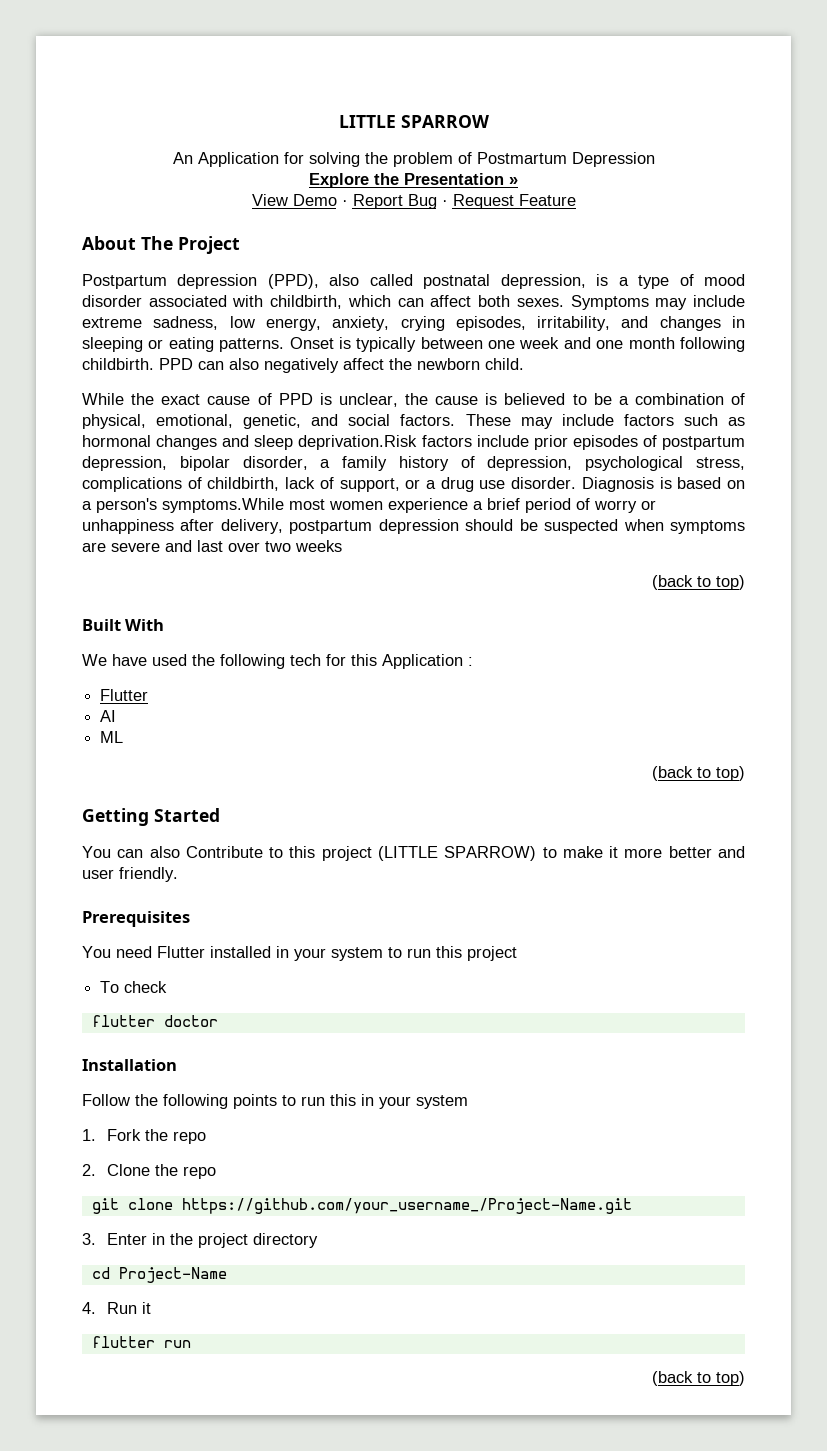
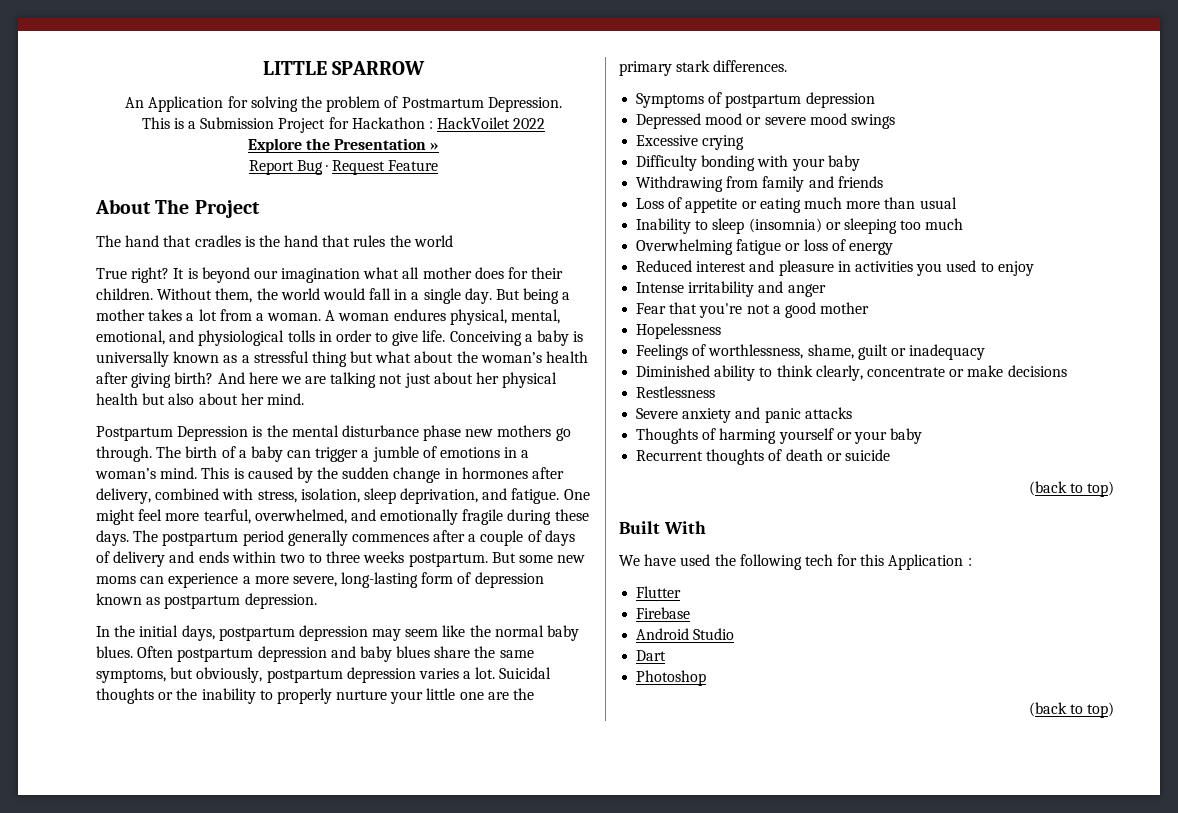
[571,152,655,167] Depression -> [487,97,562,112] [141,117,546,133] Depression. // This is a Submission Project for Hackathon : HackVoilet 2022
[251,194,348,206] View Demo · -> (440, 146) none
[82,274,746,289] [82,295,746,310] [82,316,745,331] [82,337,745,352] [82,358,524,373] [82,393,745,407] [82,414,745,429] [82,435,746,450] [82,456,745,471] [82,477,745,492] [82,498,656,513] [82,519,746,534] [82,540,342,552] Postpartum depression (PPD), also called postnatal depression, is a type of mood disorder associated with childbirth, which can affect both sexes. Symptoms may include extreme sadness, low energy, anxiety, crying episodes, irritability, and changes in sleeping or eating patterns. Onset is typically between one week and one month following childbirth. PPD can also negatively affect the newborn child. // While the exact cause of PPD is unclear, the cause is believed to be a combination of physical, emotional, genetic, and social factors. These may include factors such as hormonal changes and sleep deprivation.Risk factors include prior episodes of postpartum depression, bipolar disorder, a family history of depression, psychological stress, complications of childbirth, lack of support, or a drug use disorder. Diagnosis is based on a person's symptoms.While most women experience a brief period of worry or unhappiness after delivery, postpartum depression should be suspected when symptoms are severe and last over two weeks -> [96,235,453,247] [96,267,564,283] [96,288,571,304] [96,309,561,325] [96,330,584,346] [96,351,589,367] [96,372,558,388] [96,393,304,405] [96,425,571,441] [96,446,530,462] [95,467,565,483] [96,488,590,504] [96,509,589,525] [96,530,575,546] [96,551,586,567] [96,572,544,588] [96,593,317,609] [96,625,580,641] [96,646,534,662] [96,667,552,683] [96,688,535,704] [619,60,788,76] [636,92,875,108] [636,113,895,129] [636,135,745,150] [636,155,860,171] [636,176,883,192] [636,197,957,213] [636,218,964,234] [636,239,893,255] [636,260,1034,276] [636,281,826,297] [636,302,870,318] [636,323,722,339] [636,344,986,360] [636,365,1067,381] [636,386,716,398] [636,407,852,423] [636,428,923,444] [636,449,890,465] The hand that cradles is the hand that rules the world // True right? It is beyond our imagination what all mother does for their children. Without them, the world would fall in a single day. But being a mother takes a lot from a woman. A woman endures physical, mental, emotional, and physiological tolls in order to give life. Conceiving a baby is universally known as a stressful thing but what about the woman’s health after giving birth? And here we are talking not just about her physical health but also about her mind. // Postpartum Depression is the mental disturbance phase new mothers go through. The birth of a baby can trigger a jumble of emotions in a woman’s mind. This is caused by the sudden change in hormones after delivery, combined with stress, isolation, sleep deprivation, and fatigue. One might feel more tearful, overwhelmed, and emotionally fragile during these days. The postpartum period generally commences after a couple of days of delivery and ends within two to three weeks postpartum. But some new moms can experience a more severe, long-lasting form of depression known as postpartum depression. // In the initial days, postpartum depression may seem like the normal baby blues. Often postpartum depression and baby blues share the same symptoms, but obviously, postpartum depression varies a lot. Suicidal thoughts or the inability to properly nurture your little one are the primary stark differences. // Symptoms of postpartum depression // Depressed mood or severe mood swings // Excessive crying // Difficulty bonding with your baby // Withdrawing from family and friends // Loss of appetite or eating much more than usual // Inability to sleep (insomnia) or sleeping too much // Overwhelming fatigue or loss of energy // Reduced interest and pleasure in activities you used to enjoy // Intense irritability and anger // Fear that you're not a good mother // Hopelessness // Feelings of worthlessness, shame, guilt or inadequacy // Diminished ability to think clearly, concentrate or make decisions // Restlessness // Severe anxiety and panic attacks // Thoughts of harming yourself or your baby // Recurrent thoughts of death or suicide
[100,710,117,722] [100,731,124,743] [652,766,745,781] [82,808,220,826] [82,846,746,861] [82,867,178,882] [82,911,190,927] [82,946,517,961] [100,981,168,993] [91,1015,218,1027] [82,1059,177,1071] [82,1094,468,1109] [82,1129,206,1144] [82,1164,216,1179] [91,1198,632,1214] [82,1233,318,1248] [91,1267,227,1283] [82,1302,151,1314] [91,1336,191,1348] AI // ML // (back to top) // Getting Started // You can also Contribute to this project (LITTLE SPARROW) to make it more better and user friendly. // Prerequisites // You need Flutter installed in your system to run this project // To check // flutter doctor // Installation // Follow the following points to run this in your system // 1. Fork the repo // 2. Clone the repo // git clone https://github.com/your_username_/Project-Name.git // 3. Enter in the project directory // cd Project-Name // 4. Run it // flutter run -> [636,607,691,619] [636,628,735,640] [636,650,667,661] [636,670,707,686] Firebase // Android Studio // Dart // Photoshop

